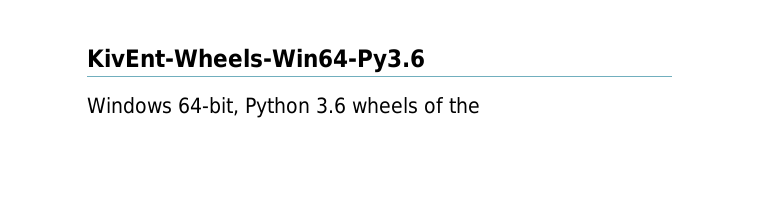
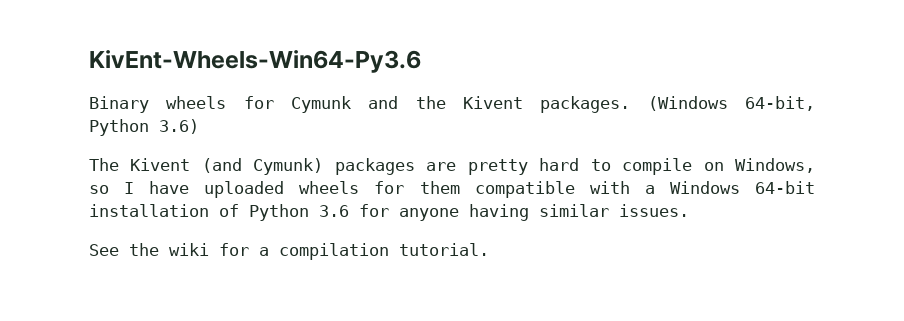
[87,97,480,118] Windows 64-bit, Python 3.6 wheels of the -> [89,96,815,113] [89,119,199,136] [89,158,816,175] [89,181,815,198] [89,204,689,221] [89,243,489,260] Binary wheels for Cymunk and the Kivent packages. (Windows 64-bit, Python 3.6) // The Kivent (and Cymunk) packages are pretty hard to compile on Windows, so I have uploaded wheels for them compatible with a Windows 64-bit installation of Python 3.6 for anyone having similar issues. // See the wiki for a compilation tutorial.

